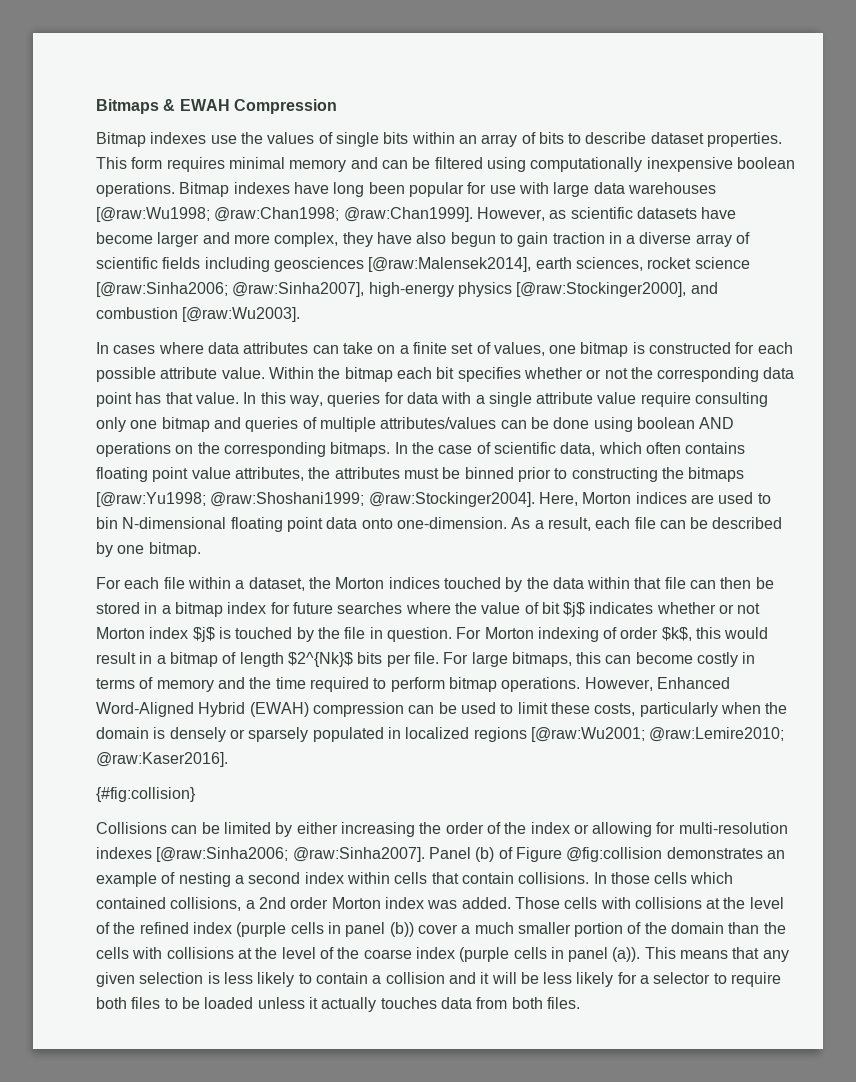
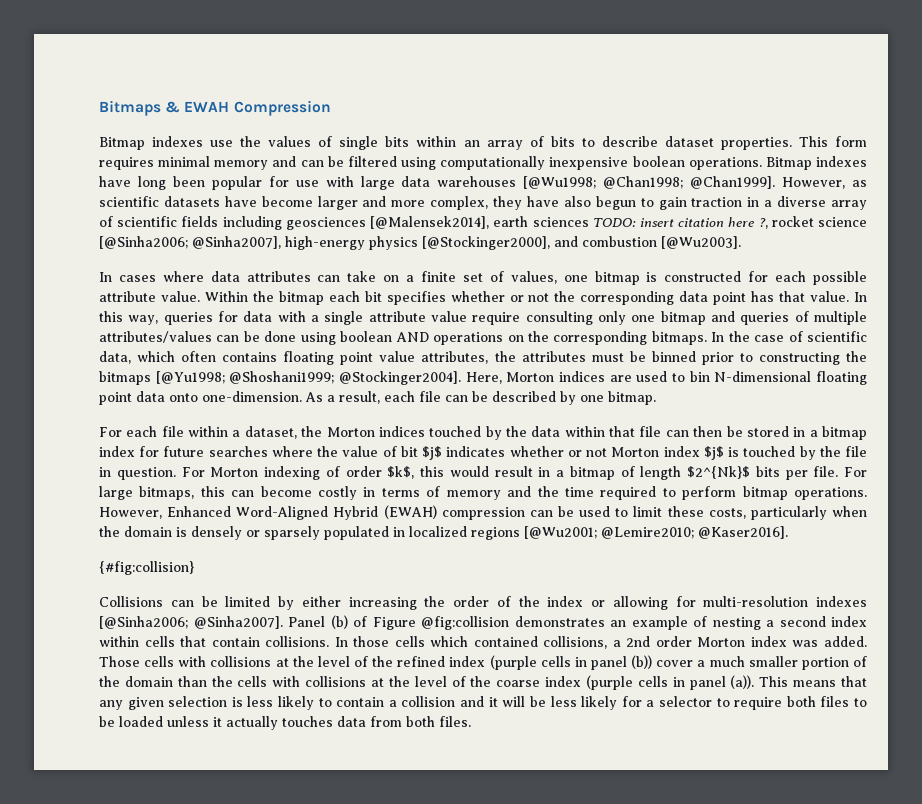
[96,207,473,222] [@raw:Wu1998; @raw:Chan1998; @raw:Chan1999]. -> [523,176,776,189] [@Wu1998; @Chan1998; @Chan1999].
[368,257,750,272] [96,282,365,297] [@raw:Malensek2014], earth sciences, rocket science [@raw:Sinha2006; @raw:Sinha2007], -> [370,216,867,229] [99,236,281,249] [@Malensek2014], earth sciences TODO: insert citation here ?, rocket science [@Sinha2006; @Sinha2007],
[516,282,687,297] [@raw:Stockinger2000], -> [422,236,550,250] [@Stockinger2000],
[182,307,301,322] [@raw:Wu2003]. -> [661,236,741,249] [@Wu2003].
[96,492,535,507] [@raw:Yu1998; @raw:Shoshani1999; @raw:Stockinger2004]. -> [155,371,461,385] [@Yu1998; @Shoshani1999; @Stockinger2004].
[530,727,785,742] [96,752,228,767] [@raw:Wu2001; @raw:Lemire2010; @raw:Kaser2016]. -> [524,526,788,539] [@Wu2001; @Lemire2010; @Kaser2016].
[156,847,425,862] [@raw:Sinha2006; @raw:Sinha2007]. -> [99,616,283,629] [@Sinha2006; @Sinha2007].

